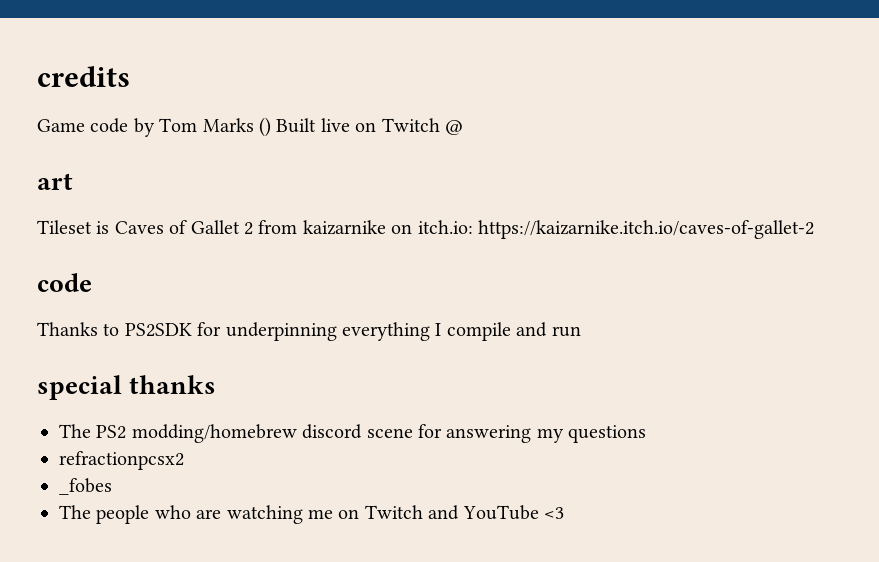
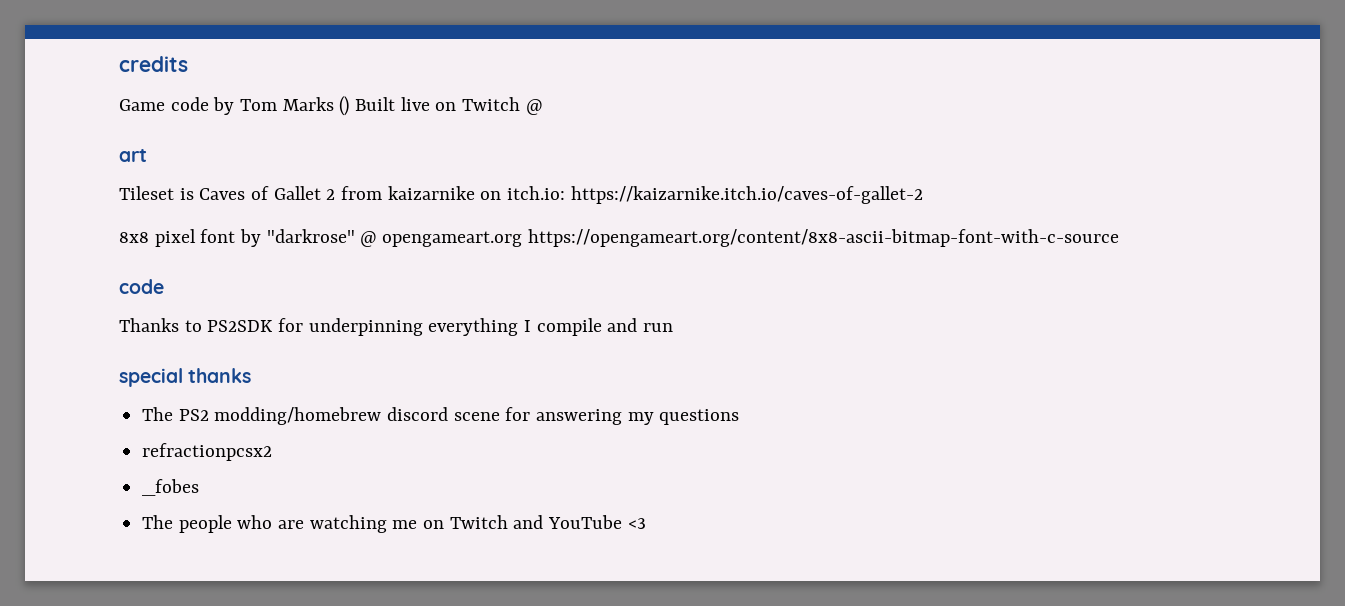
(814, 229) none -> [119,229,1119,247] // 8x8 pixel font by "darkrose" @ opengameart.org https://opengameart.org/content/8x8-ascii-bitmap-font-with-c-source

